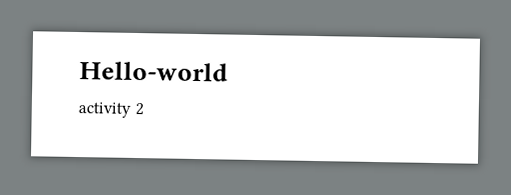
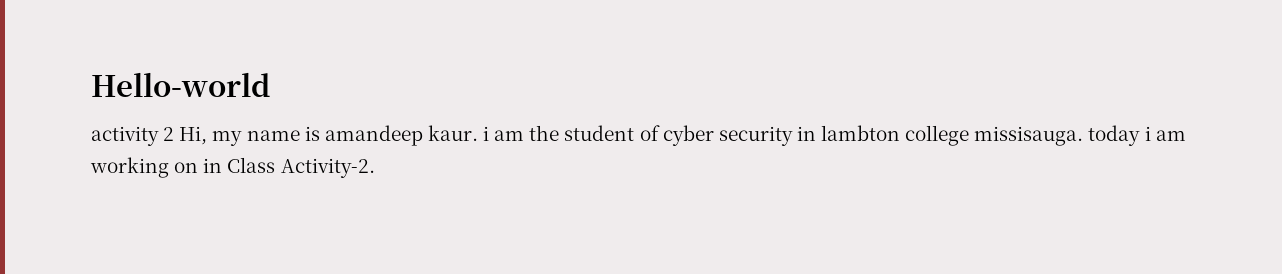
(144, 109) none -> [179,125,1186,146] [90,157,375,178] Hi, my name is amandeep kaur. i am the student of cyber security in lambton college missisauga. today i am working on in Class Activity-2.

